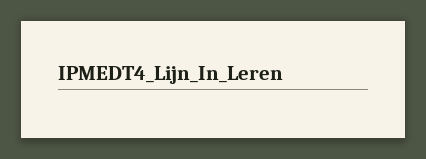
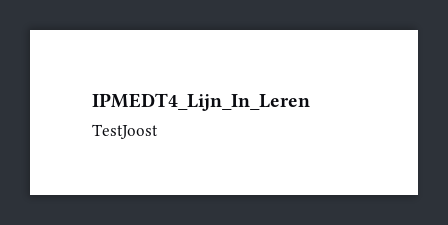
(283, 75) none -> [92,124,158,139] // TestJoost

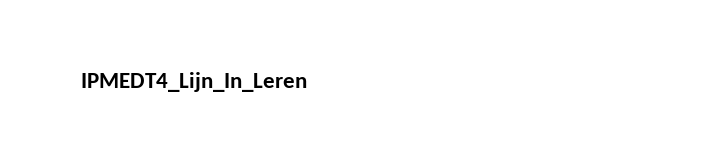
[92,124,158,139] // TestJoost -> (307, 82) none

